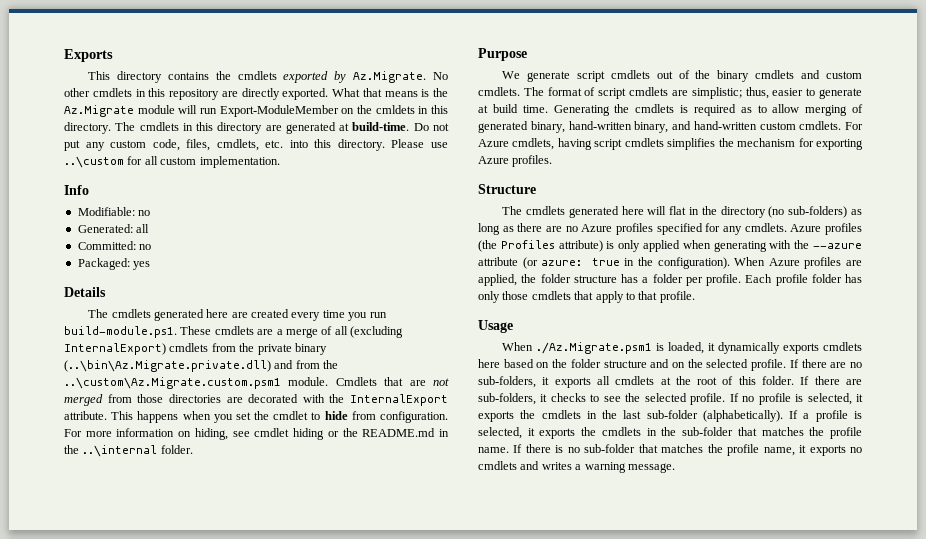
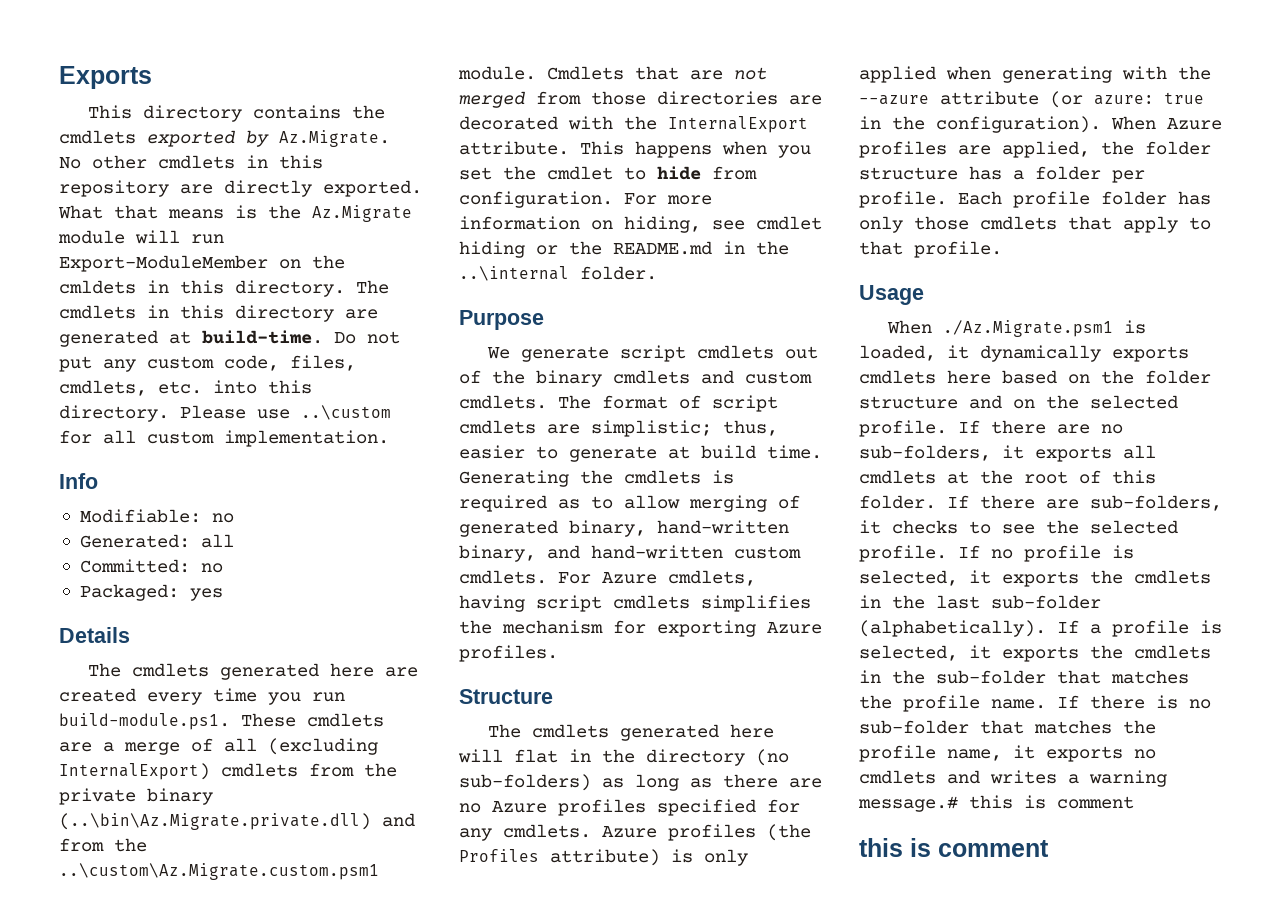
[627,463,675,473] message. -> [858,795,1134,812] [859,838,1049,857] message.# this is comment // this is comment

